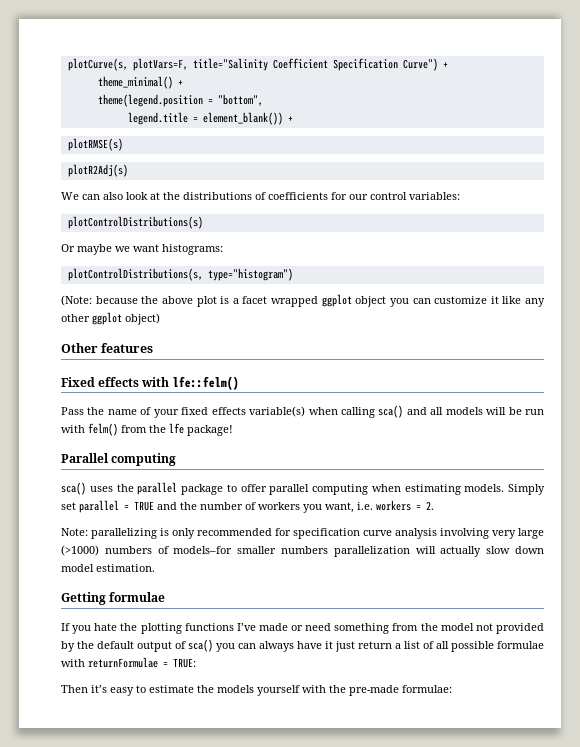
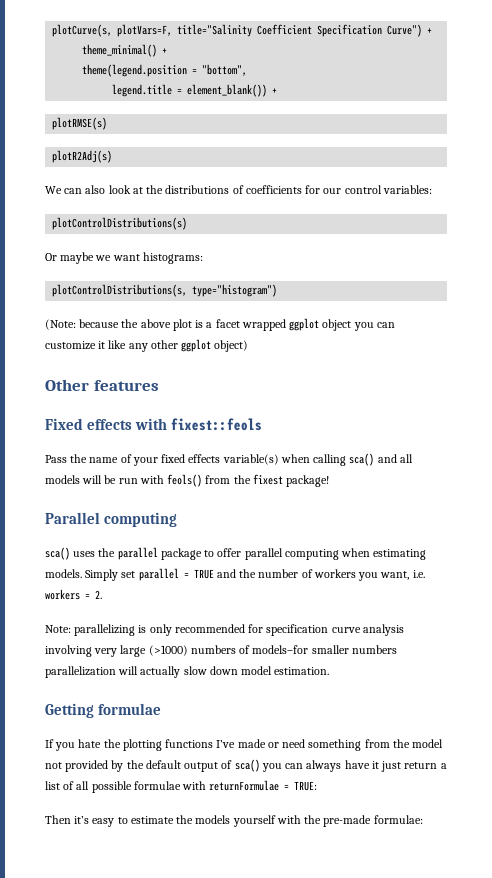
[172,376,239,390] lfe::felm() -> [171,418,263,431] fixest::feols
[88,423,184,436] felm() from the lfe -> [167,474,283,487] feols() from the fixest

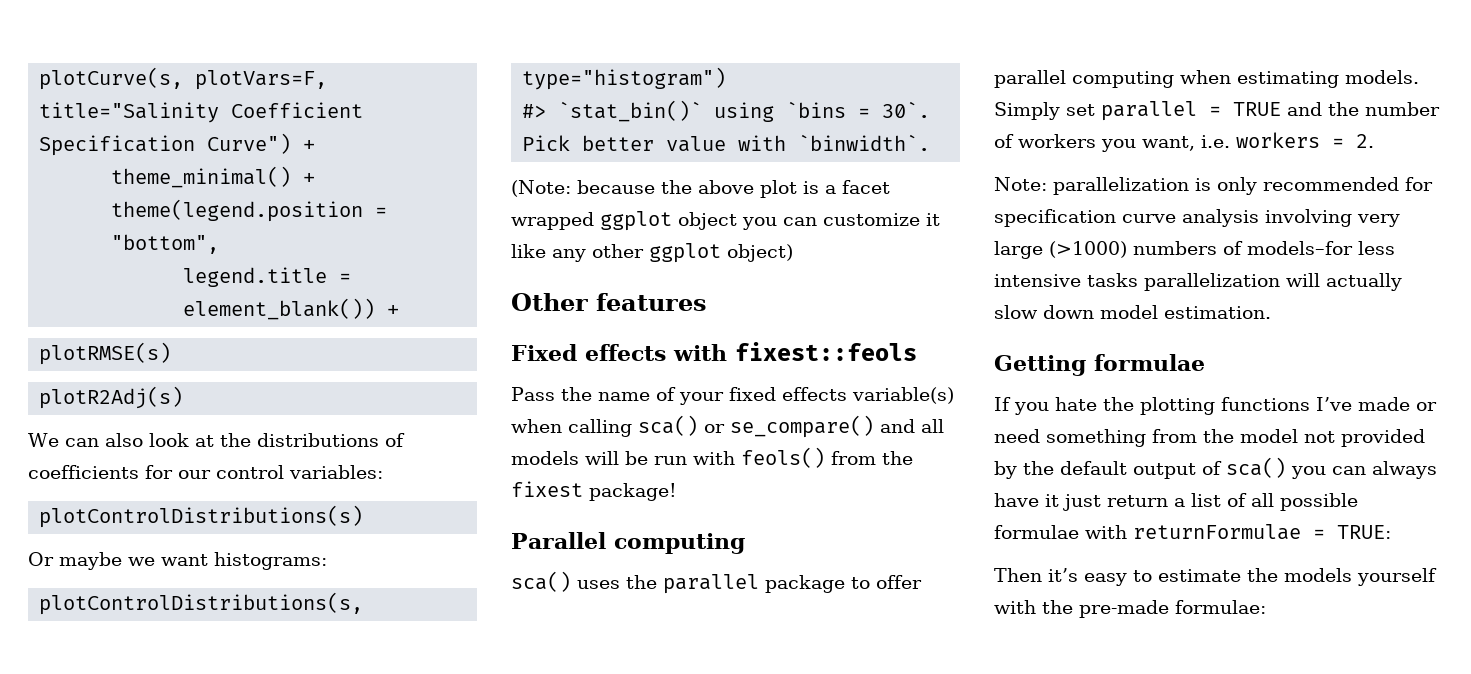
(278, 290) none -> [522,100,931,122] [522,134,931,152] // #> `stat_bin()` using `bins = 30`. Pick better value with `binwidth`.
(375, 459) none -> [704,415,874,438] or se_compare()
[74,624,136,636] parallelizing -> [1053,177,1189,195] parallelization
[311,645,397,654] smaller numbers -> [1358,241,1395,255] [994,273,1138,287] less intensive tasks

